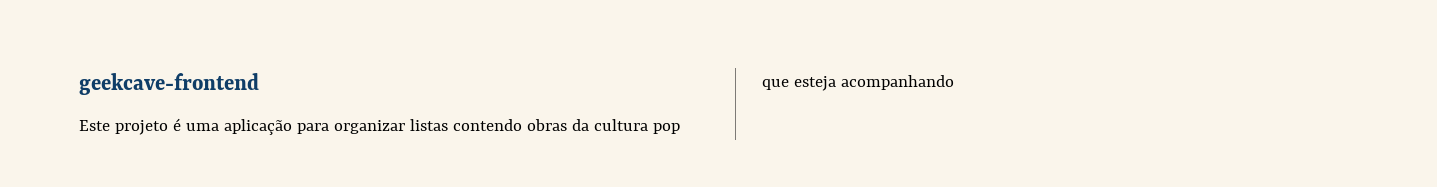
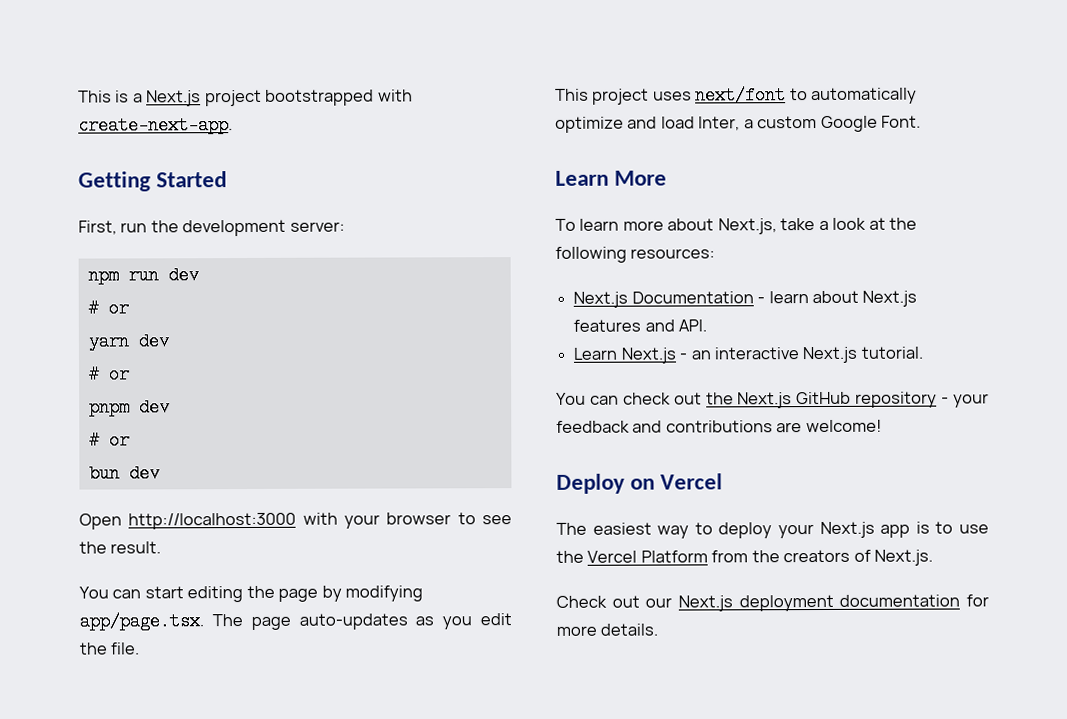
[79,73,259,95] [79,118,680,135] [762,75,954,91] geekcave-frontend // Este projeto é uma aplicação para organizar listas contendo obras da cultura pop que esteja acompanhando -> [78,89,413,107] [78,116,233,135] [78,171,228,192] [78,219,345,237] [87,266,199,285] [87,299,129,318] [87,332,169,351] [88,365,130,384] [88,398,170,417] [88,431,130,450] [88,464,160,483] [79,512,512,530] [79,541,162,554] [79,585,424,603] [79,612,512,631] [79,642,141,655] [555,86,918,105] [555,115,922,133] [555,170,668,186] [555,217,918,235] [555,246,716,263] [573,290,918,308] [573,319,708,332] [573,346,923,364] [556,391,990,409] [556,419,882,433] [556,473,724,494] [556,521,990,539] [556,549,934,566] [556,594,989,612] [556,623,659,636] This is a Next.js project bootstrapped with create-next-app. // Getting Started // First, run the development server: // npm run dev // # or // yarn dev // # or // pnpm dev // # or // bun dev // Open http://localhost:3000 with your browser to see the result. // You can start editing the page by modifying app/page.tsx. The page auto-updates as you edit the file. // This project uses next/font to automatically optimize and load Inter, a custom Google Font. // Learn More // To learn more about Next.js, take a look at the following resources: // Next.js Documentation - learn about Next.js features and API. // Learn Next.js - an interactive Next.js tutorial. // You can check out the Next.js GitHub repository - your feedback and contributions are welcome! // Deploy on Vercel // The easiest way to deploy your Next.js app is to use the Vercel Platform from the creators of Next.js. // Check out our Next.js deployment documentation for more details.

